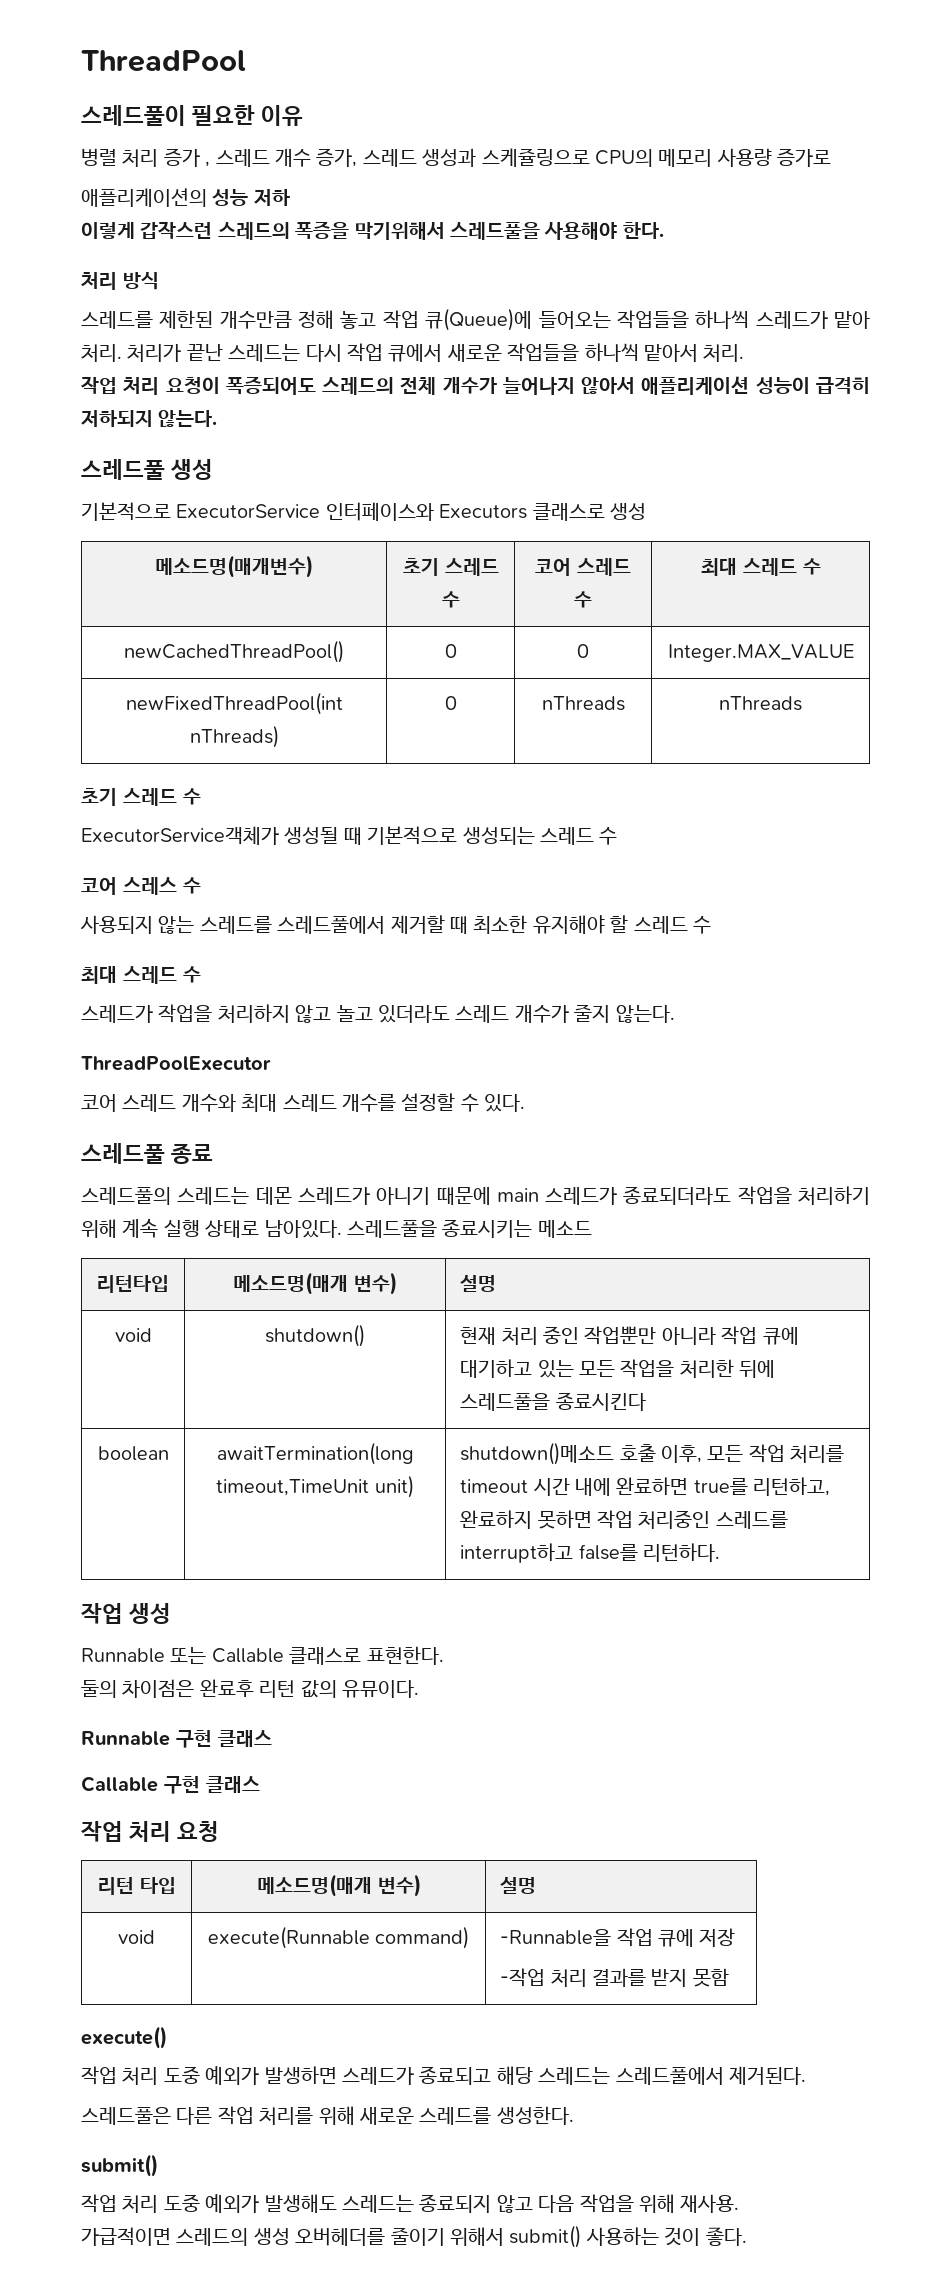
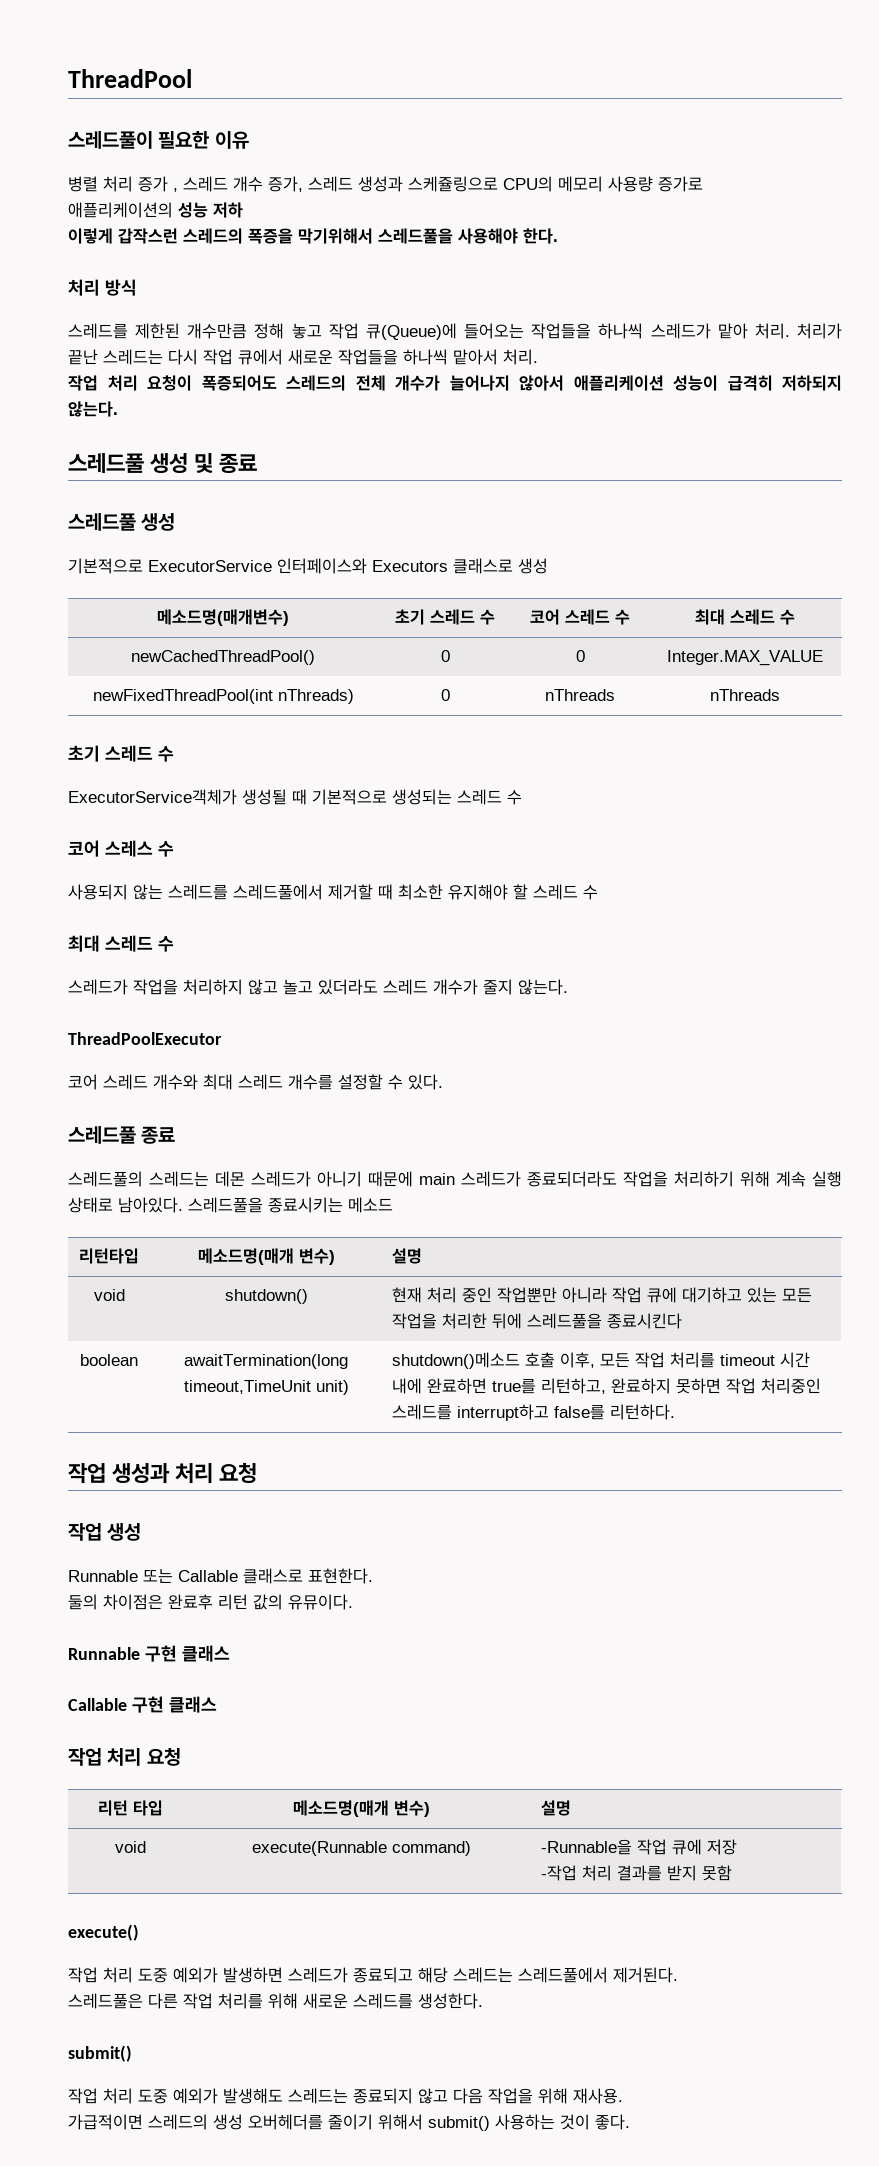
(218, 418) none -> [68,453,258,474] // 스레드풀 생성 및 종료
(720, 1552) none -> [68,1462,258,1484] // 작업 생성과 처리 요청

